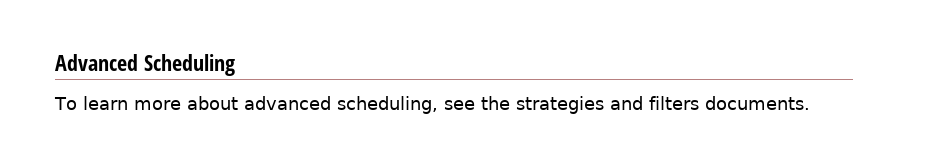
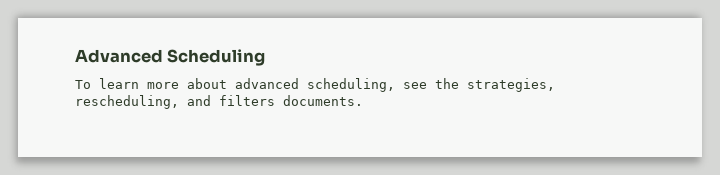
[515,96,604,114] strategies -> [467,78,555,92] [75,95,179,109] strategies, rescheduling,

